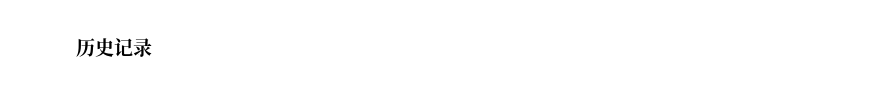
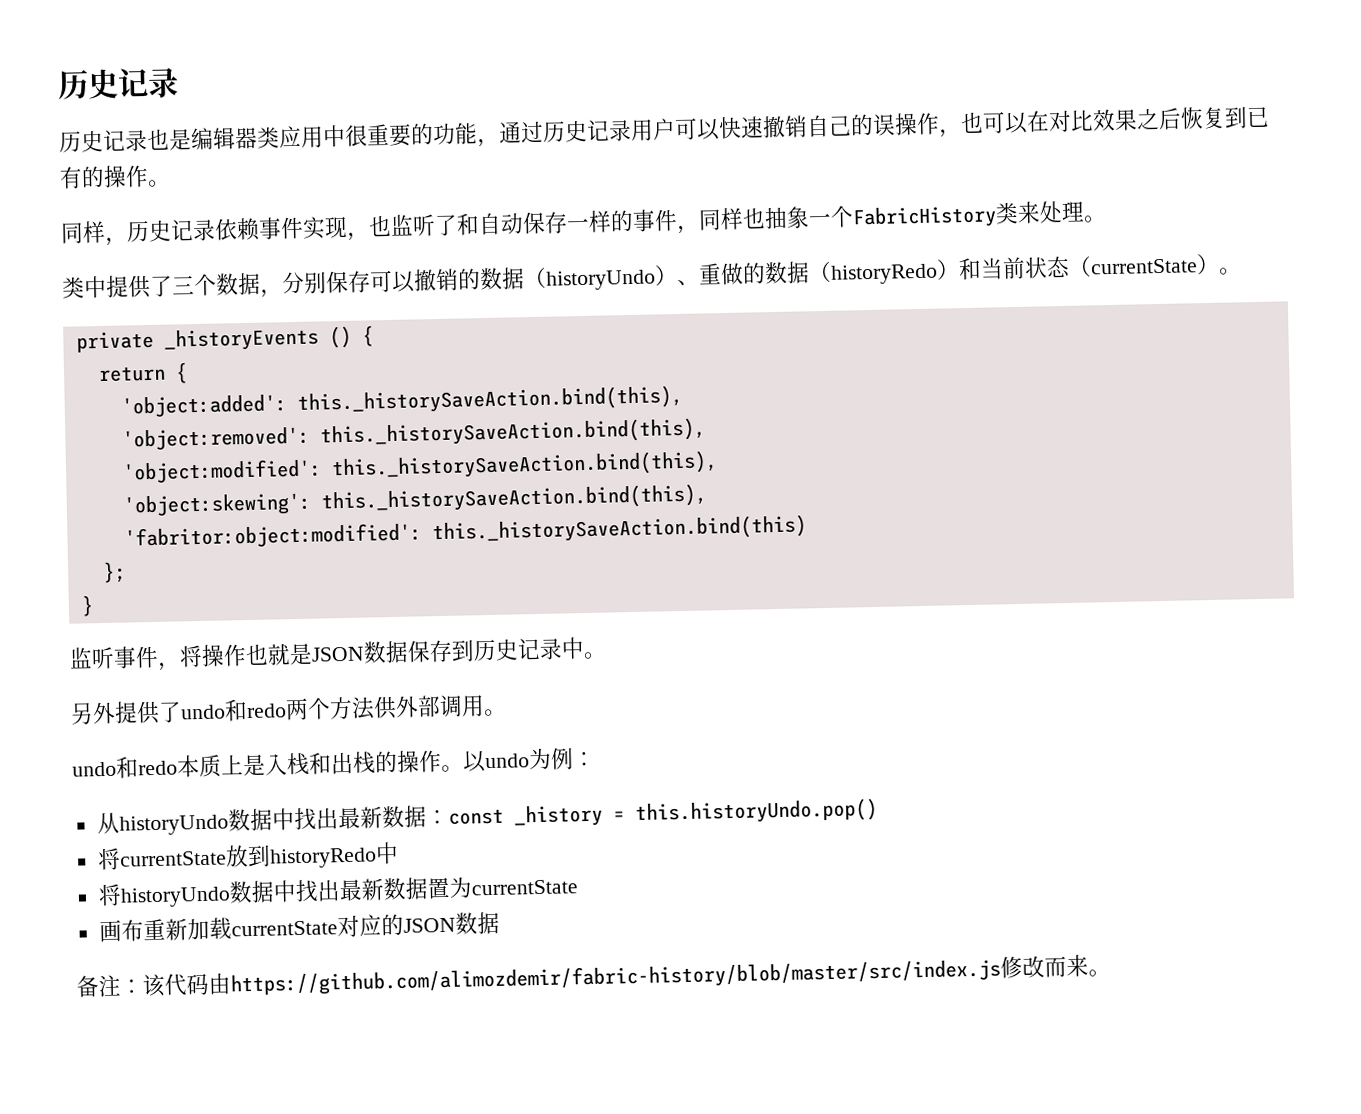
[76,38,152,57] 历史记录 -> [57,67,179,100] [59,106,1270,153] [59,164,171,189] [60,201,1107,246] [62,253,1242,299] [75,325,374,353] [97,362,188,384] [120,384,683,418] [121,417,706,451] [121,450,718,484] [122,483,707,518] [123,514,807,550] [101,561,126,584] [80,595,94,617] [69,637,607,671] [70,694,507,725] [72,747,596,779] [96,797,878,836] [96,841,399,871] [97,876,578,908] [98,911,500,943] [76,954,1111,998] 历史记录 // 历史记录也是编辑器类应用中很重要的功能，通过历史记录用户可以快速撤销自己的误操作，也可以在对比效果之后恢复到已有的操作。 // 同样，历史记录依赖事件实现，也监听了和自动保存一样的事件，同样也抽象一个FabricHistory类来处理。 // 类中提供了三个数据，分别保存可以撤销的数据（historyUndo）、重做的数据（historyRedo）和当前状态（currentState）。 // private _historyEvents () { // return { // 'object:added': this._historySaveAction.bind(this), // 'object:removed': this._historySaveAction.bind(this), // 'object:modified': this._historySaveAction.bind(this), // 'object:skewing': this._historySaveAction.bind(this), // 'fabritor:object:modified': this._historySaveAction.bind(this) // }; // } // 监听事件，将操作也就是JSON数据保存到历史记录中。 // 另外提供了undo和redo两个方法供外部调用。 // undo和redo本质上是入栈和出栈的操作。以undo为例： // 从historyUndo数据中找出最新数据：const _history = this.historyUndo.pop() // 将currentState放到historyRedo中 // 将historyUndo数据中找出最新数据置为currentState // 画布重新加载currentState对应的JSON数据 // 备注：该代码由https://github.com/alimozdemir/fabric-history/blob/master/src/index.js修改而来。

